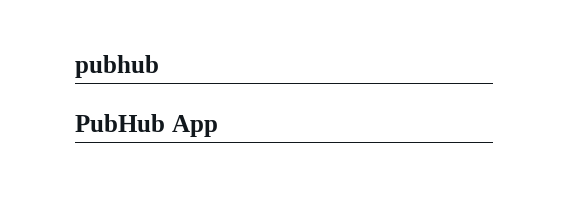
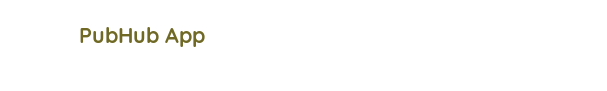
[75,55,159,78] pubhub // -> (79, 35) none

